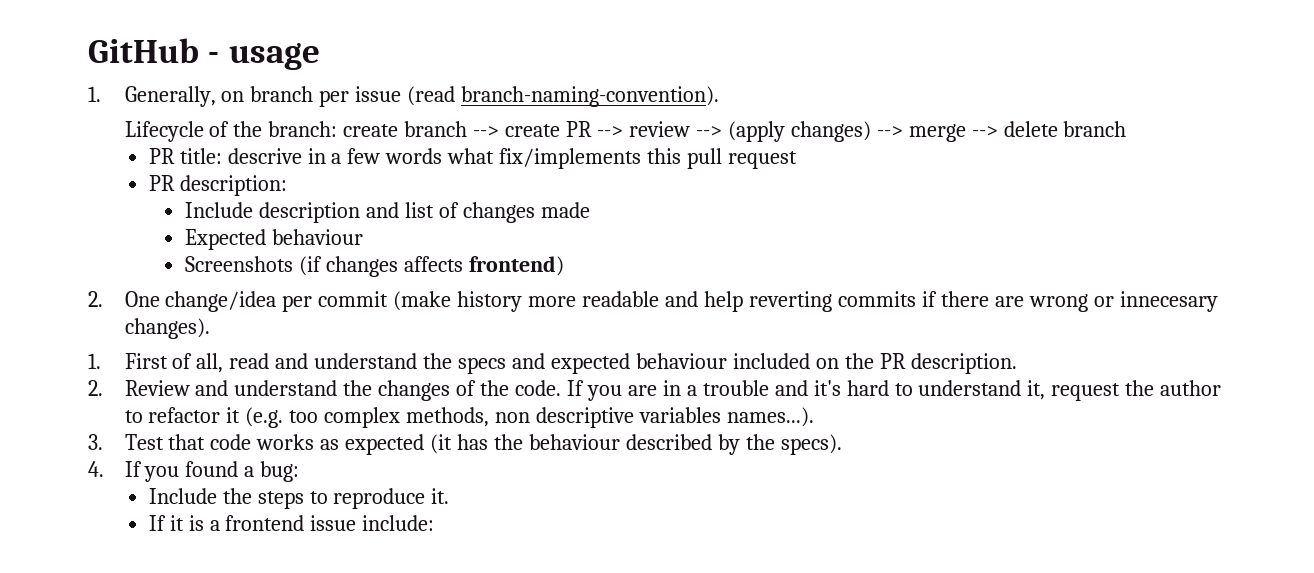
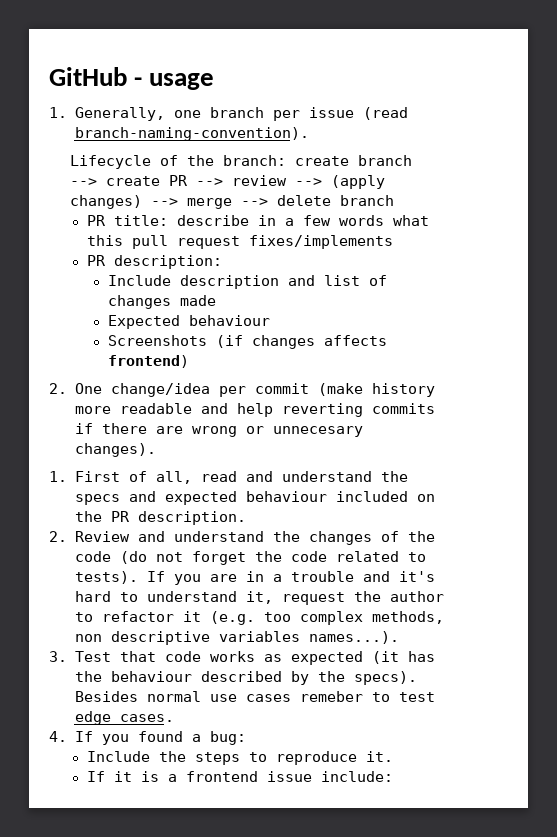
[221,91,245,102] on -> [173,110,201,118] one
[227,148,302,164] descrive -> [176,215,249,226] describe
[499,148,642,169] fix/implements -> (429, 220) none
(798, 160) none -> [248,235,393,249] fixes/implements
[1119,291,1218,312] innecesary -> [272,426,363,437] unnecesary
[515,380,562,396] code. -> [74,551,426,565] [74,571,138,584] code (do not forget the code related to tests).
(842, 444) none -> [74,691,435,702] [74,711,174,725] Besides normal use cases remeber to test edge cases.

